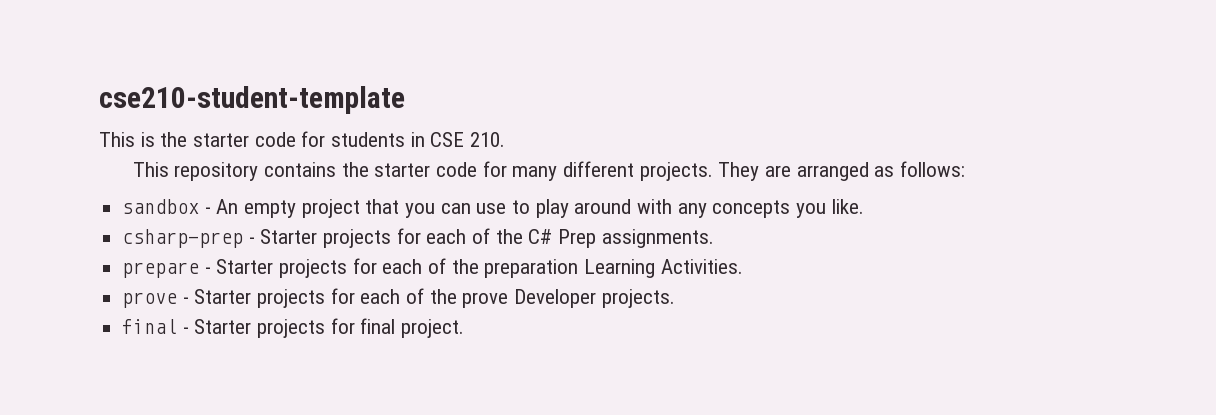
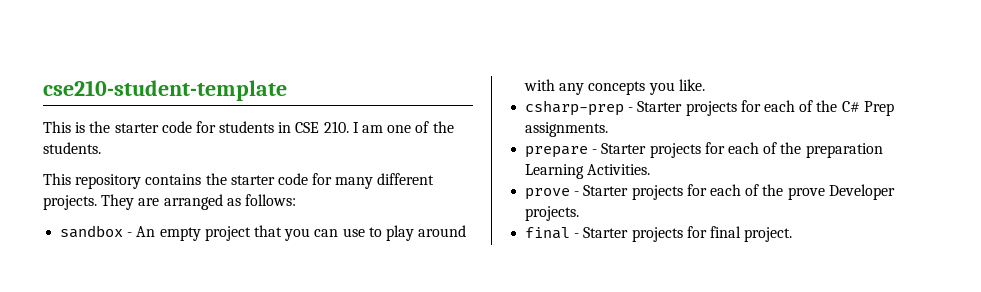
(506, 139) none -> [352,121,454,133] [43,142,101,154] I am one of the students.

